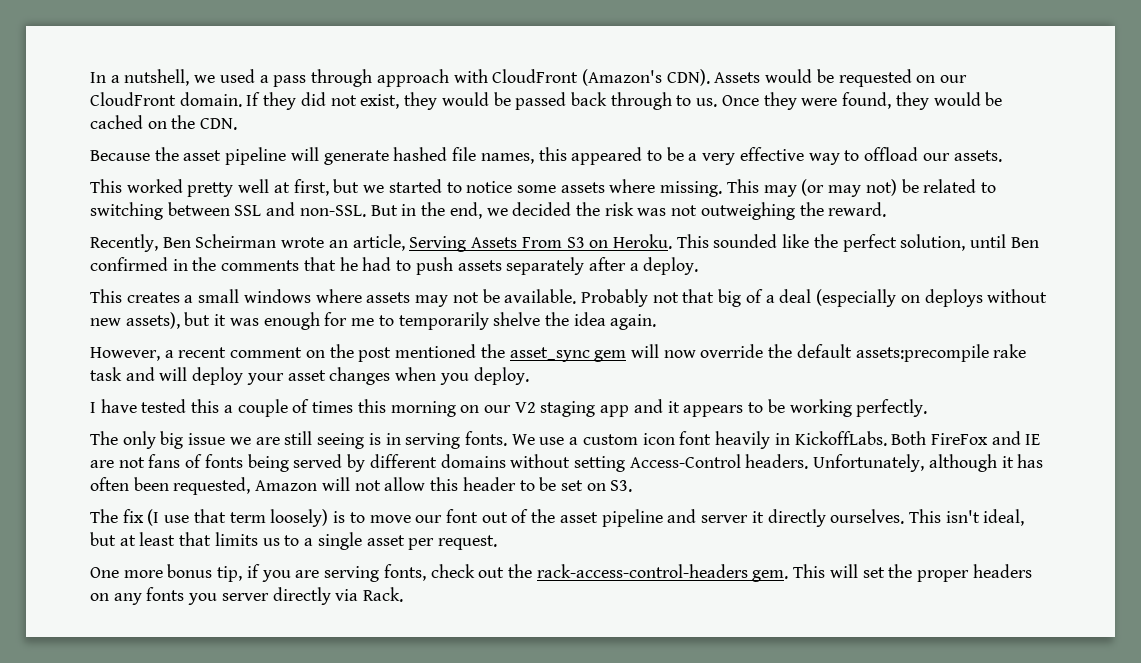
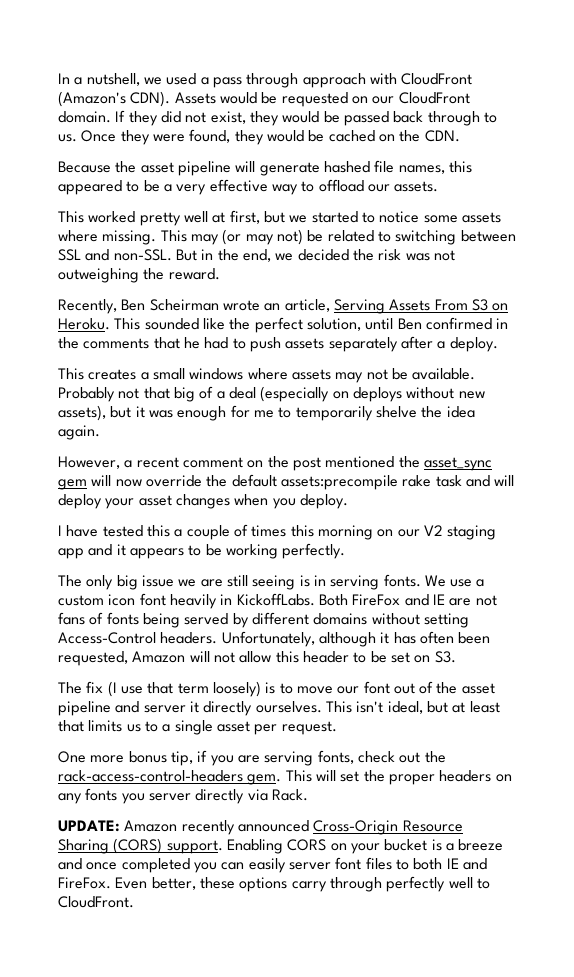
(404, 594) none -> [58,820,463,835] [58,838,504,854] [58,857,487,873] [58,876,490,892] [58,896,134,908] // UPDATE: Amazon recently announced Cross-Origin Resource Sharing (CORS) support. Enabling CORS on your bucket is a breeze and once completed you can easily server font files to both IE and FireFox. Even better, these options carry through perfectly well to CloudFront.

